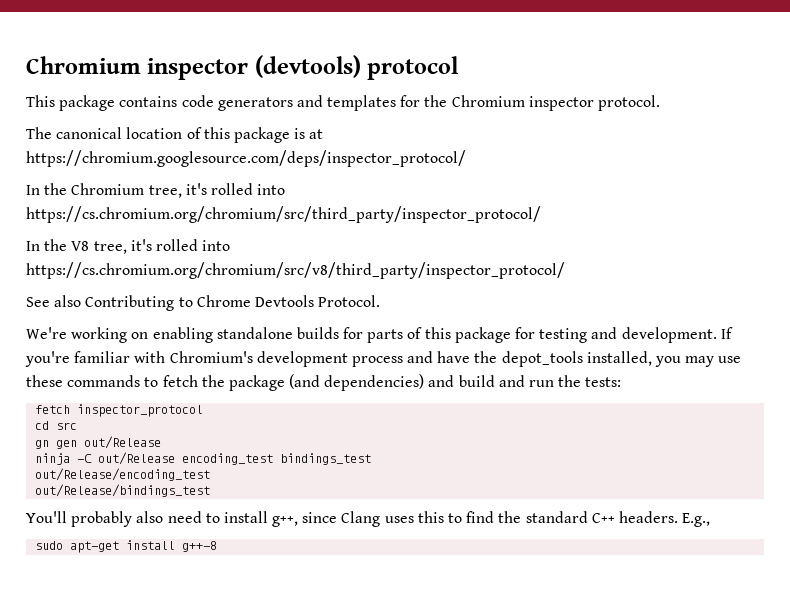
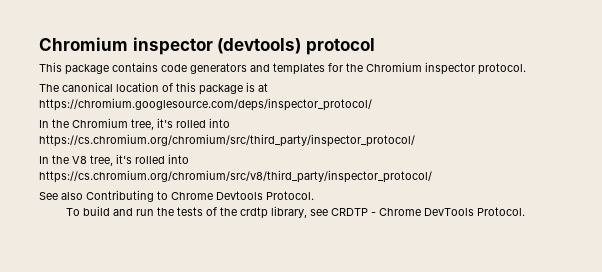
[26,327,733,343] [25,351,742,367] [26,374,622,391] [35,404,204,417] [35,421,78,430] [35,436,162,449] [35,452,372,465] [35,468,211,481] [35,484,211,497] [26,511,711,527] [35,540,218,553] We're working on enabling standalone builds for parts of this package for testing and development. If you're familiar with Chromium's development process and have the depot_tools installed, you may use these commands to fetch the package (and dependencies) and build and run the tests: // fetch inspector_protocol // cd src // gn gen out/Release // ninja -C out/Release encoding_test bindings_test // out/Release/encoding_test // out/Release/bindings_test // You'll probably also need to install g++, since Clang uses this to find the standard C++ headers. E.g., // sudo apt-get install g++-8 -> [66,206,526,219] To build and run the tests of the crdtp library, see CRDTP - Chrome DevTools Protocol.

